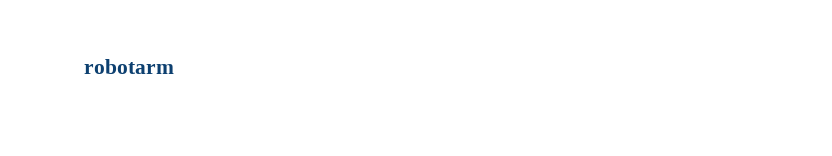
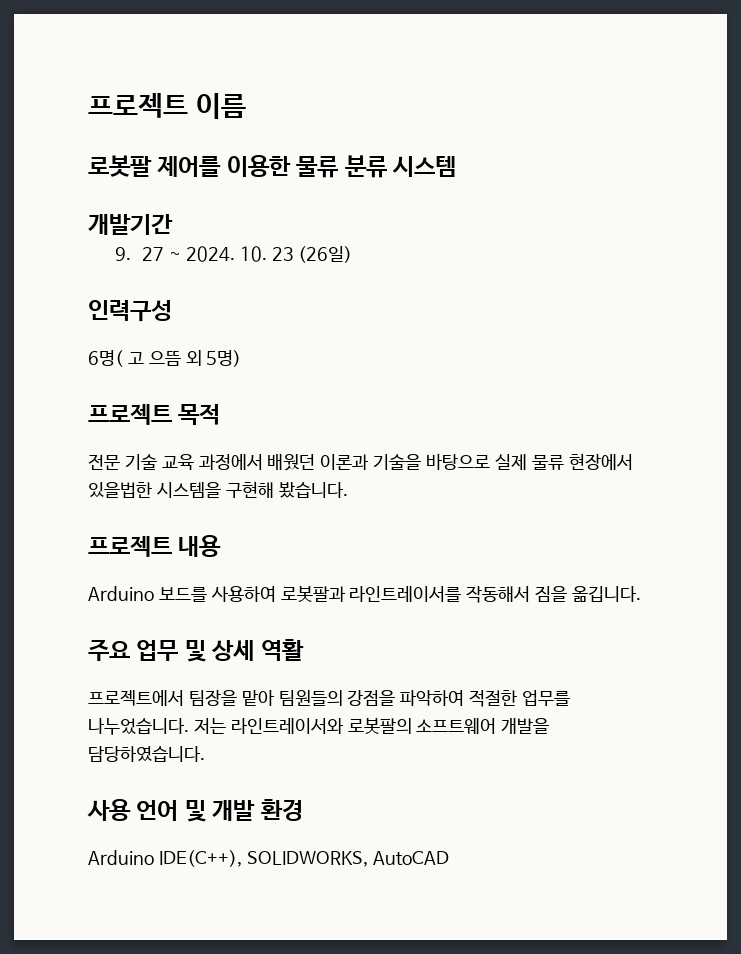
[84,59,174,74] robotarm -> [88,93,246,119] [88,155,457,178] [88,214,173,235] [115,246,353,263] [88,300,172,322] [88,350,242,367] [88,404,221,425] [88,453,633,471] [88,481,348,498] [88,535,222,557] [88,585,642,603] [88,639,304,662] [88,690,571,707] [88,717,550,735] [88,746,205,762] [87,799,303,822] [88,850,449,867] 프로젝트 이름 // 로봇팔 제어를 이용한 물류 분류 시스템 // 개발기간 // 9. 27 ~ 2024. 10. 23 (26일) // 인력구성 // 6명( 고 으뜸 외 5명) // 프로젝트 목적 // 전문 기술 교육 과정에서 배웠던 이론과 기술을 바탕으로 실제 물류 현장에서 있을법한 시스템을 구현해 봤습니다. // 프로젝트 내용 // Arduino 보드를 사용하여 로봇팔과 라인트레이서를 작동해서 짐을 옮깁니다. // 주요 업무 및 상세 역활 // 프로젝트에서 팀장을 맡아 팀원들의 강점을 파악하여 적절한 업무를 나누었습니다. 저는 라인트레이서와 로봇팔의 소프트웨어 개발을 담당하였습니다. // 사용 언어 및 개발 환경 // Arduino IDE(C++), SOLIDWORKS, AutoCAD

